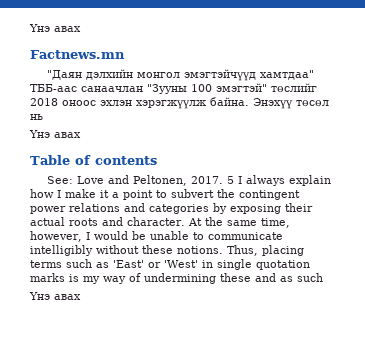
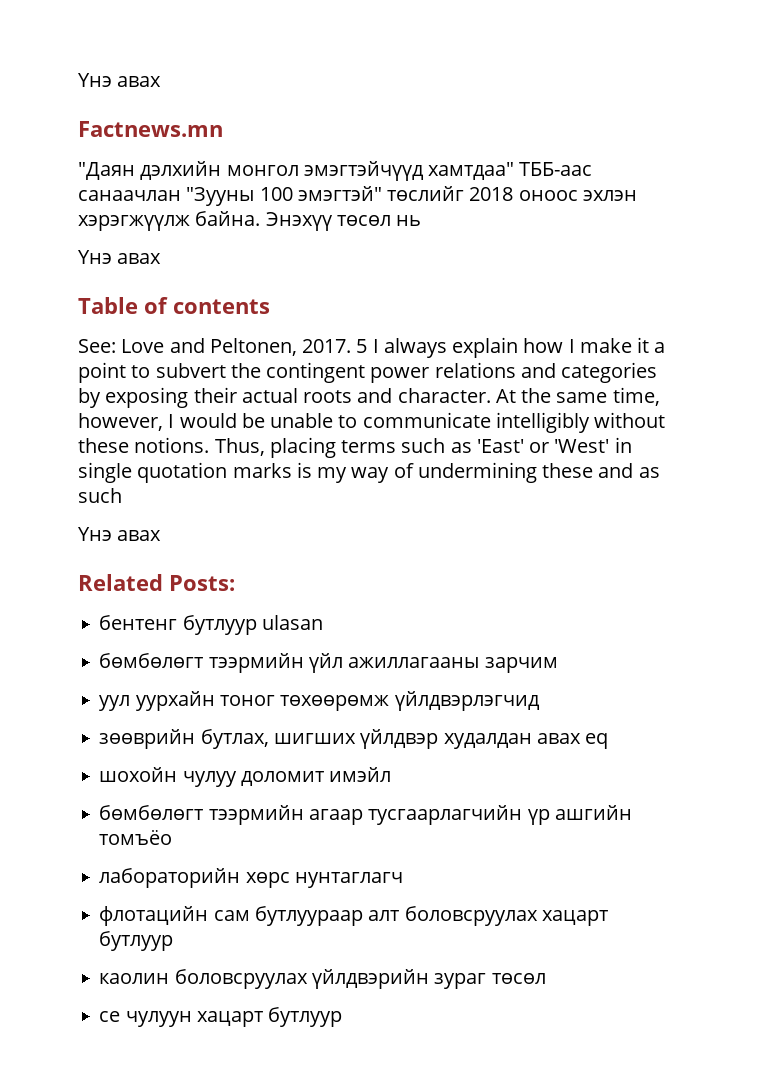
(81, 297) none -> [78,574,235,591] [99,615,323,635] [99,653,558,673] [99,691,540,711] [99,729,609,749] [99,767,392,787] [99,805,632,825] [99,830,173,845] [99,868,403,888] [99,906,608,926] [99,931,174,951] [99,969,546,989] [99,1007,343,1027] // Related Posts: // бентенг бутлуур ulasan // бөмбөлөгт тээрмийн үйл ажиллагааны зарчим // уул уурхайн тоног төхөөрөмж үйлдвэрлэгчид // зөөврийн бутлах, шигших үйлдвэр худалдан авах eq // шохойн чулуу доломит имэйл // бөмбөлөгт тээрмийн агаар тусгаарлагчийн үр ашгийн томъёо // лабораторийн хөрс нунтаглагч // флотацийн сам бутлуураар алт боловсруулах хацарт бутлуур // каолин боловсруулах үйлдвэрийн зураг төсөл // ce чулуун хацарт бутлуур

